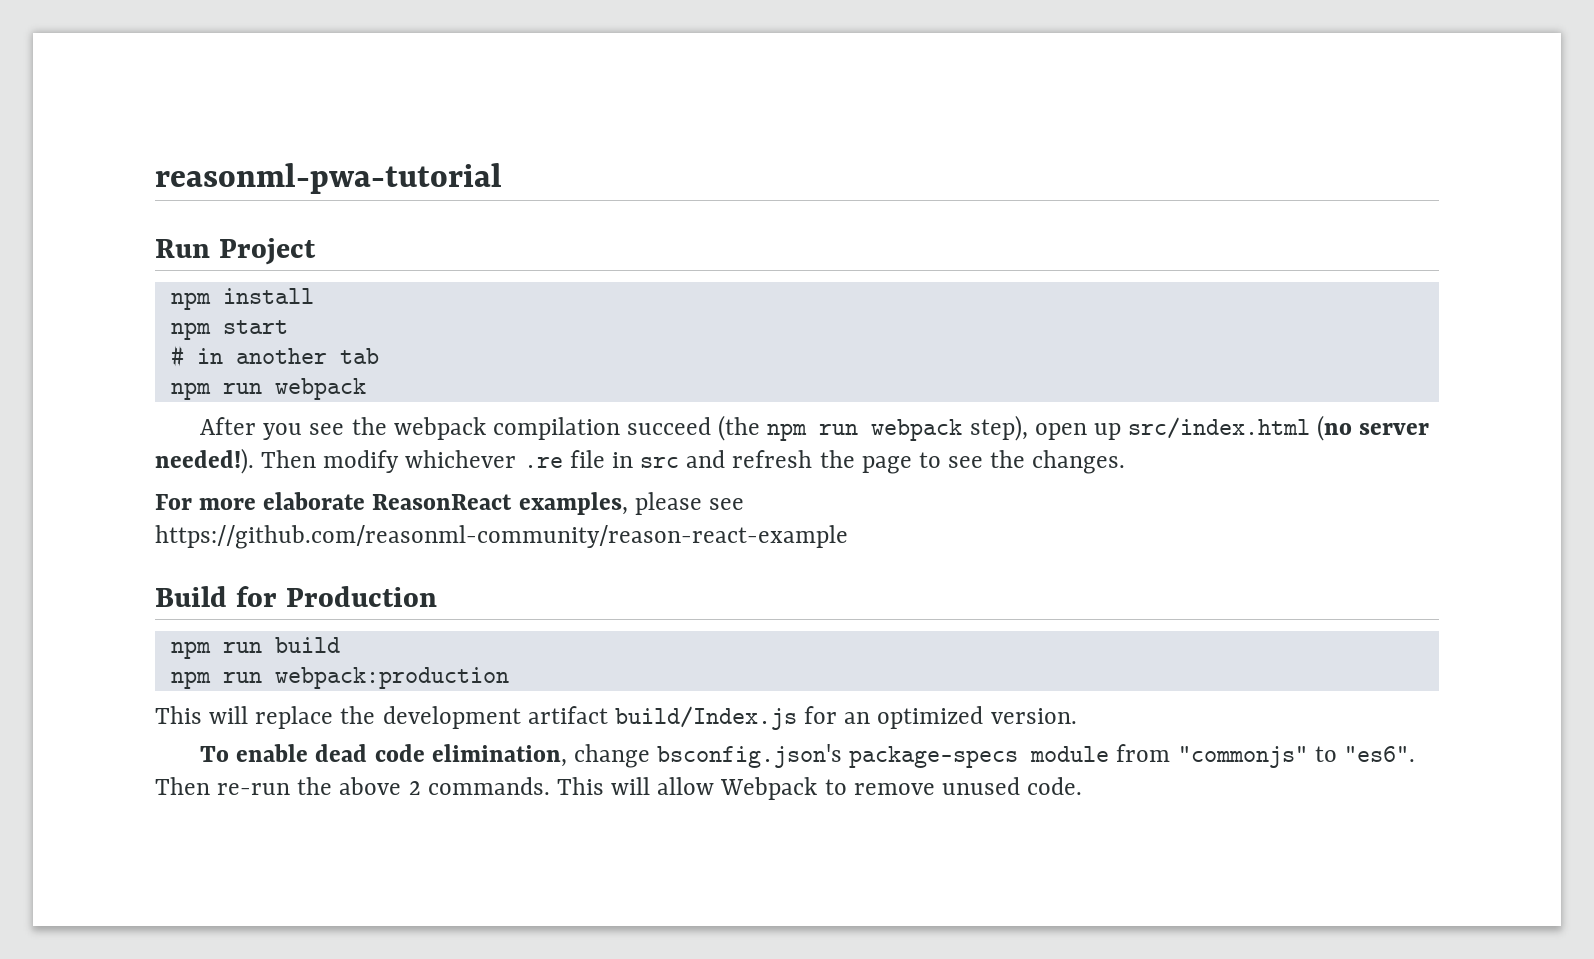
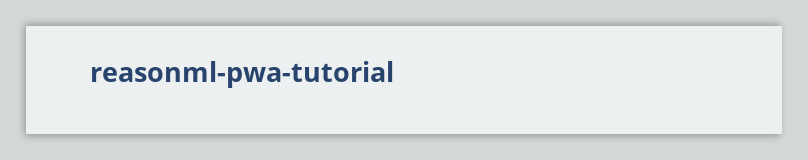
[155,238,316,265] [170,288,314,310] [170,320,288,340] [170,345,379,367] [170,378,366,400] [200,415,1430,441] [155,448,1126,474] [155,492,744,515] [155,525,848,549] [155,586,437,607] [170,637,340,659] [170,667,509,689] [155,706,1077,730] [200,744,1415,768] [155,777,1083,800] // Run Project // npm install // npm start // # in another tab // npm run webpack // After you see the webpack compilation succeed (the npm run webpack step), open up src/index.html (no server needed!). Then modify whichever .re file in src and refresh the page to see the changes. // For more elaborate ReasonReact examples, please see https://github.com/reasonml-community/reason-react-example // Build for Production // npm run build // npm run webpack:production // This will replace the development artifact build/Index.js for an optimized version. // To enable dead code elimination, change bsconfig.json's package-specs module from "commonjs" to "es6". Then re-run the above 2 commands. This will allow Webpack to remove unused code. -> (394, 74) none

